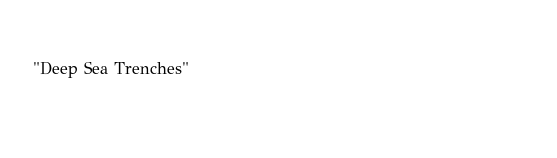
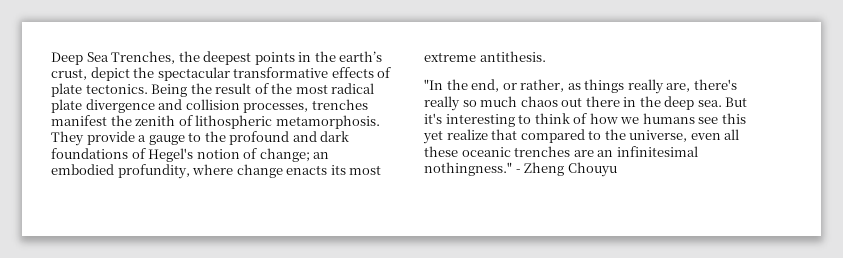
[33,61,189,78] "Deep Sea Trenches" -> [51,51,383,65] [51,67,392,81] [51,83,375,97] [51,99,368,113] [51,115,380,129] [51,131,350,146] [51,148,330,162] [51,164,382,179] [424,51,546,62] [424,79,737,94] [424,96,748,111] [424,113,746,127] [423,129,740,144] [424,146,698,157] [424,162,617,177] Deep Sea Trenches, the deepest points in the earth’s crust, depict the spectacular transformative effects of plate tectonics. Being the result of the most radical plate divergence and collision processes, trenches manifest the zenith of lithospheric metamorphosis. They provide a gauge to the profound and dark foundations of Hegel's notion of change; an embodied profundity, where change enacts its most extreme antithesis. // "In the end, or rather, as things really are, there's really so much chaos out there in the deep sea. But it's interesting to think of how we humans see this yet realize that compared to the universe, even all these oceanic trenches are an infinitesimal nothingness." - Zheng Chouyu

